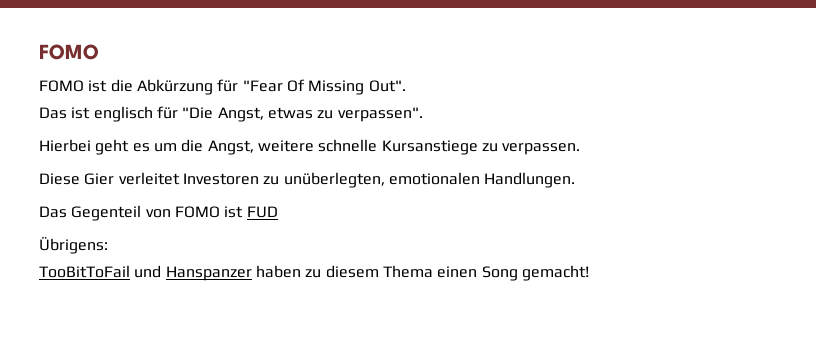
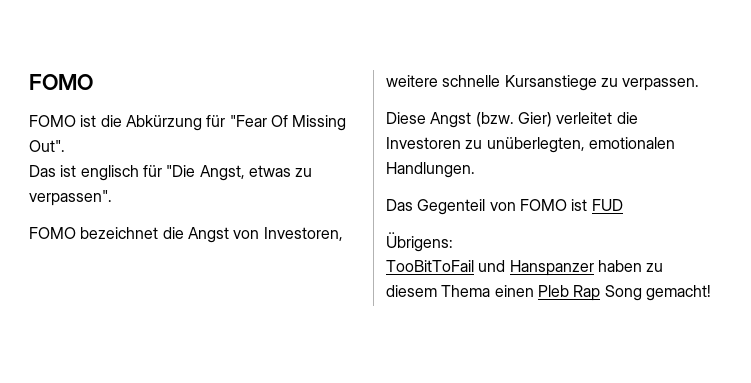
[39,139,254,155] Hierbei geht es um die Angst, -> [29,227,343,243] FOMO bezeichnet die Angst von Investoren,
[84,172,180,185] Gier verleitet -> [430,112,638,128] Angst (bzw. Gier) verleitet die
(478, 272) none -> [537,285,601,301] Pleb Rap

